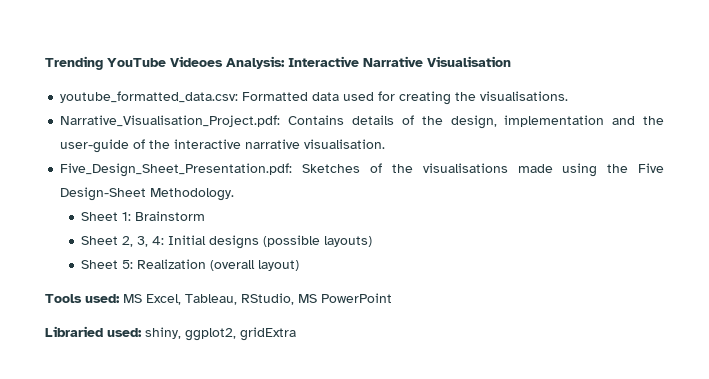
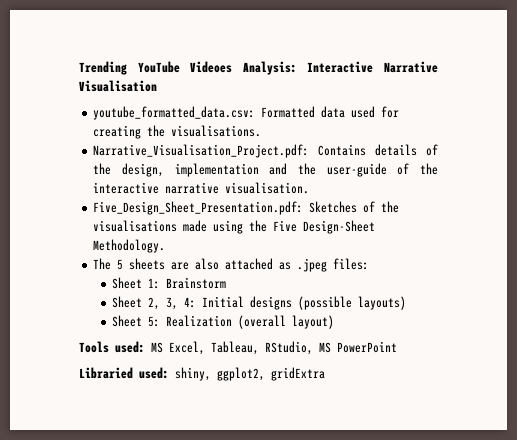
(235, 194) none -> [93,258,370,272] // The 5 sheets are also attached as .jpeg files:

